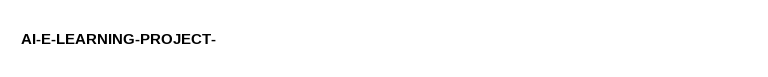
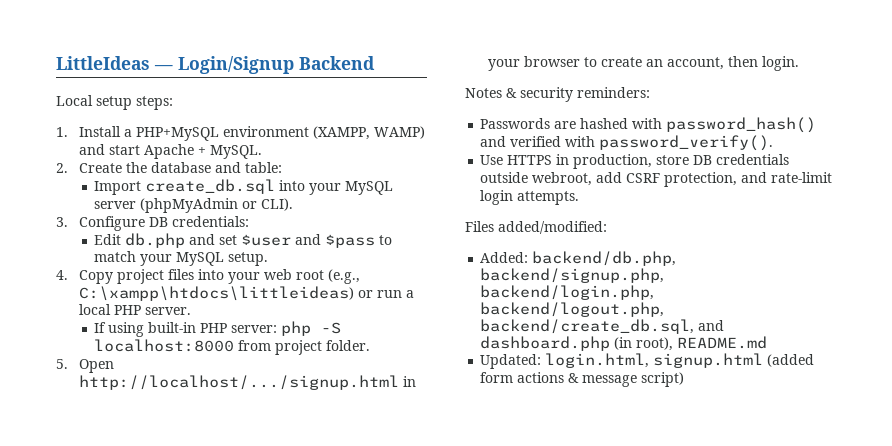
[21,34,216,44] AI-E-LEARNING-PROJECT- -> [56,56,375,74] [56,95,173,110] [56,126,425,141] [78,144,262,159] [56,162,282,173] [94,179,394,195] [94,198,294,213] [56,216,249,231] [94,233,393,248] [94,251,269,266] [56,269,360,284] [78,286,414,301] [78,304,191,315] [94,321,342,337] [94,339,371,355] [56,359,114,373] [78,375,416,390] [487,56,799,71] [465,87,650,102] [480,117,817,133] [480,135,774,151] [480,154,790,169] [480,172,833,187] [480,190,580,205] [465,221,607,234] [480,251,677,266] [480,268,665,283] [480,285,655,300] [480,302,665,317] [480,319,725,334] [480,336,768,351] [480,353,815,369] [480,372,685,387] LittleIdeas — Login/Signup Backend // Local setup steps: // 1. Install a PHP+MySQL environment (XAMPP, WAMP) and start Apache + MySQL. // 2. Create the database and table: // Import create_db.sql into your MySQL server (phpMyAdmin or CLI). // 3. Configure DB credentials: // Edit db.php and set $user and $pass to match your MySQL setup. // 4. Copy project files into your web root (e.g., C:\xampp\htdocs\littleideas) or run a local PHP server. // If using built-in PHP server: php -S localhost:8000 from project folder. // 5. Open http://localhost/.../signup.html in your browser to create an account, then login. // Notes & security reminders: // Passwords are hashed with password_hash() and verified with password_verify(). // Use HTTPS in production, store DB credentials outside webroot, add CSRF protection, and rate-limit login attempts. // Files added/modified: // Added: backend/db.php, backend/signup.php, backend/login.php, backend/logout.php, backend/create_db.sql, and dashboard.php (in root), README.md // Updated: login.html, signup.html (added form actions & message script)

